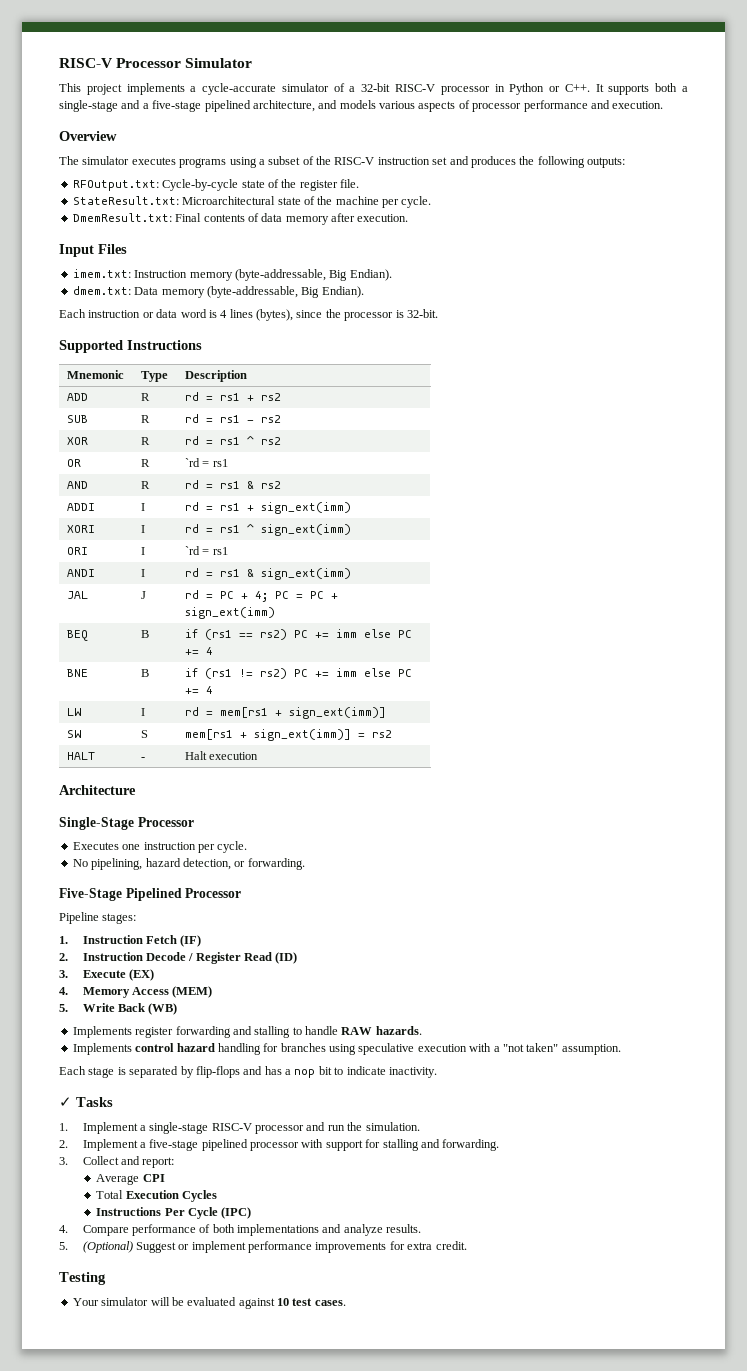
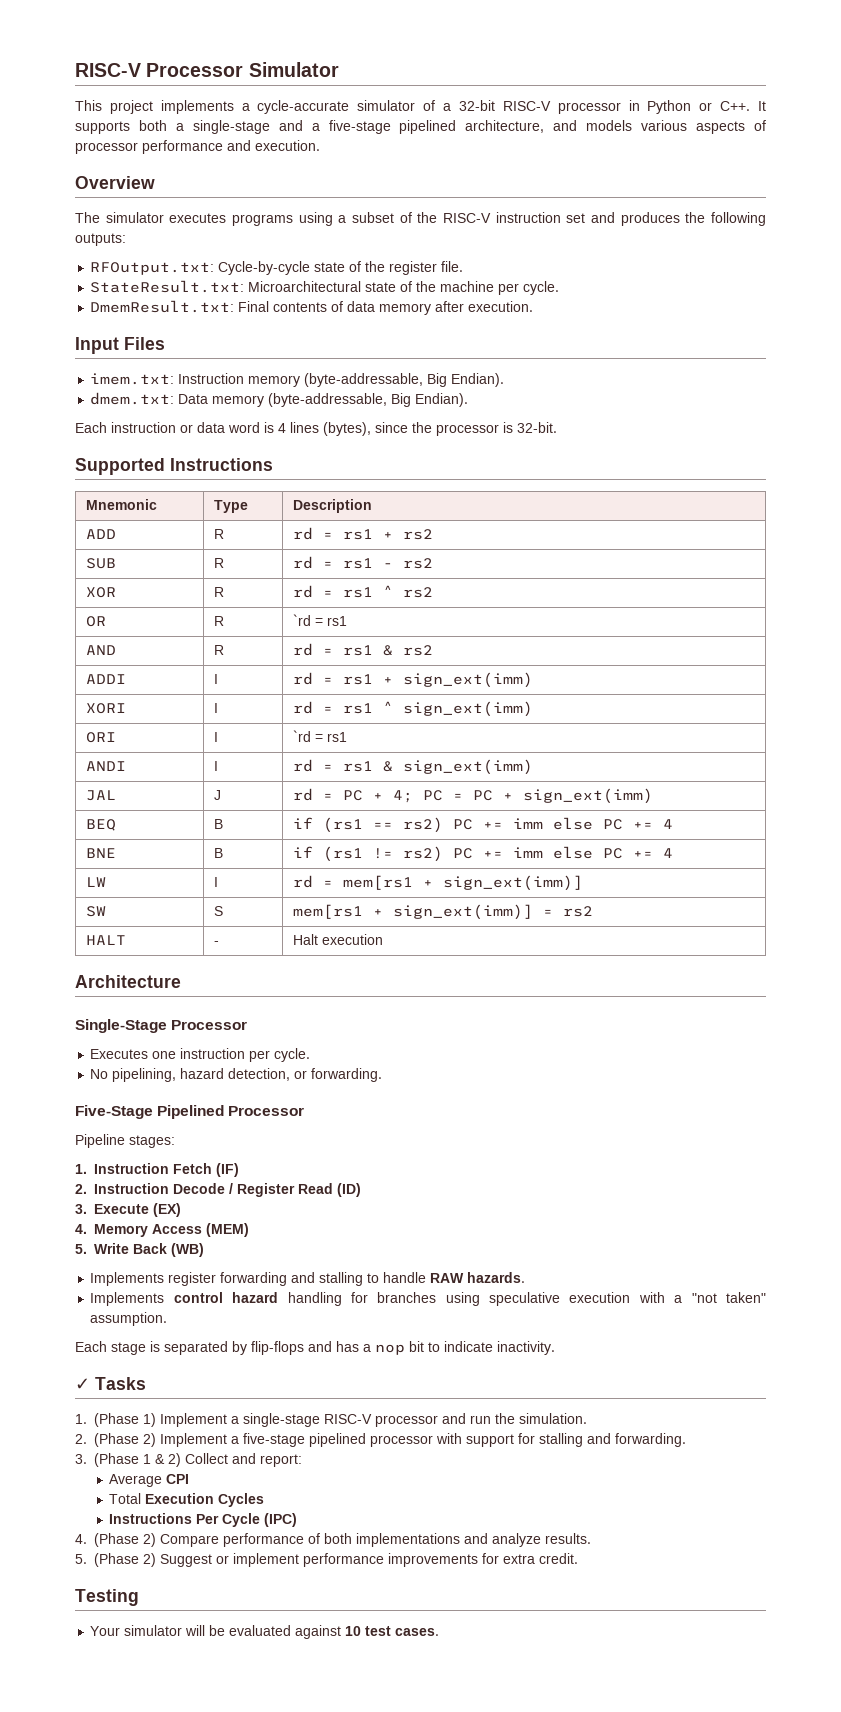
(68, 1127) none -> [94,1413,156,1427] (Phase 1)
(68, 1144) none -> [94,1433,156,1447] (Phase 2)
(68, 1161) none -> [94,1453,181,1467] (Phase 1 & 2)
(68, 1229) none -> [94,1533,156,1547] (Phase 2)
[82,1241,133,1253] (Optional) -> [94,1553,156,1567] (Phase 2)

